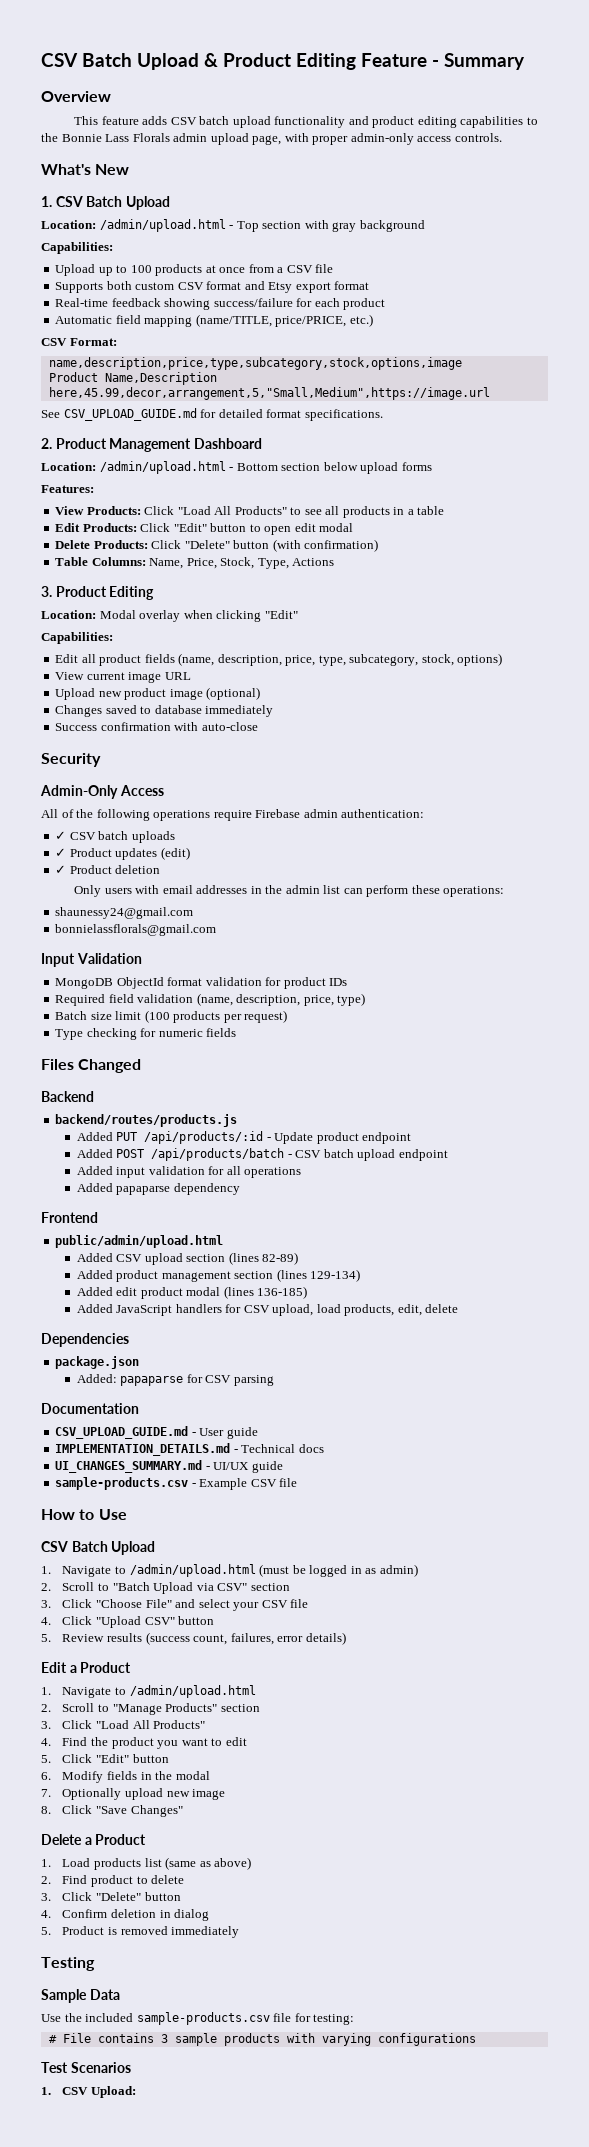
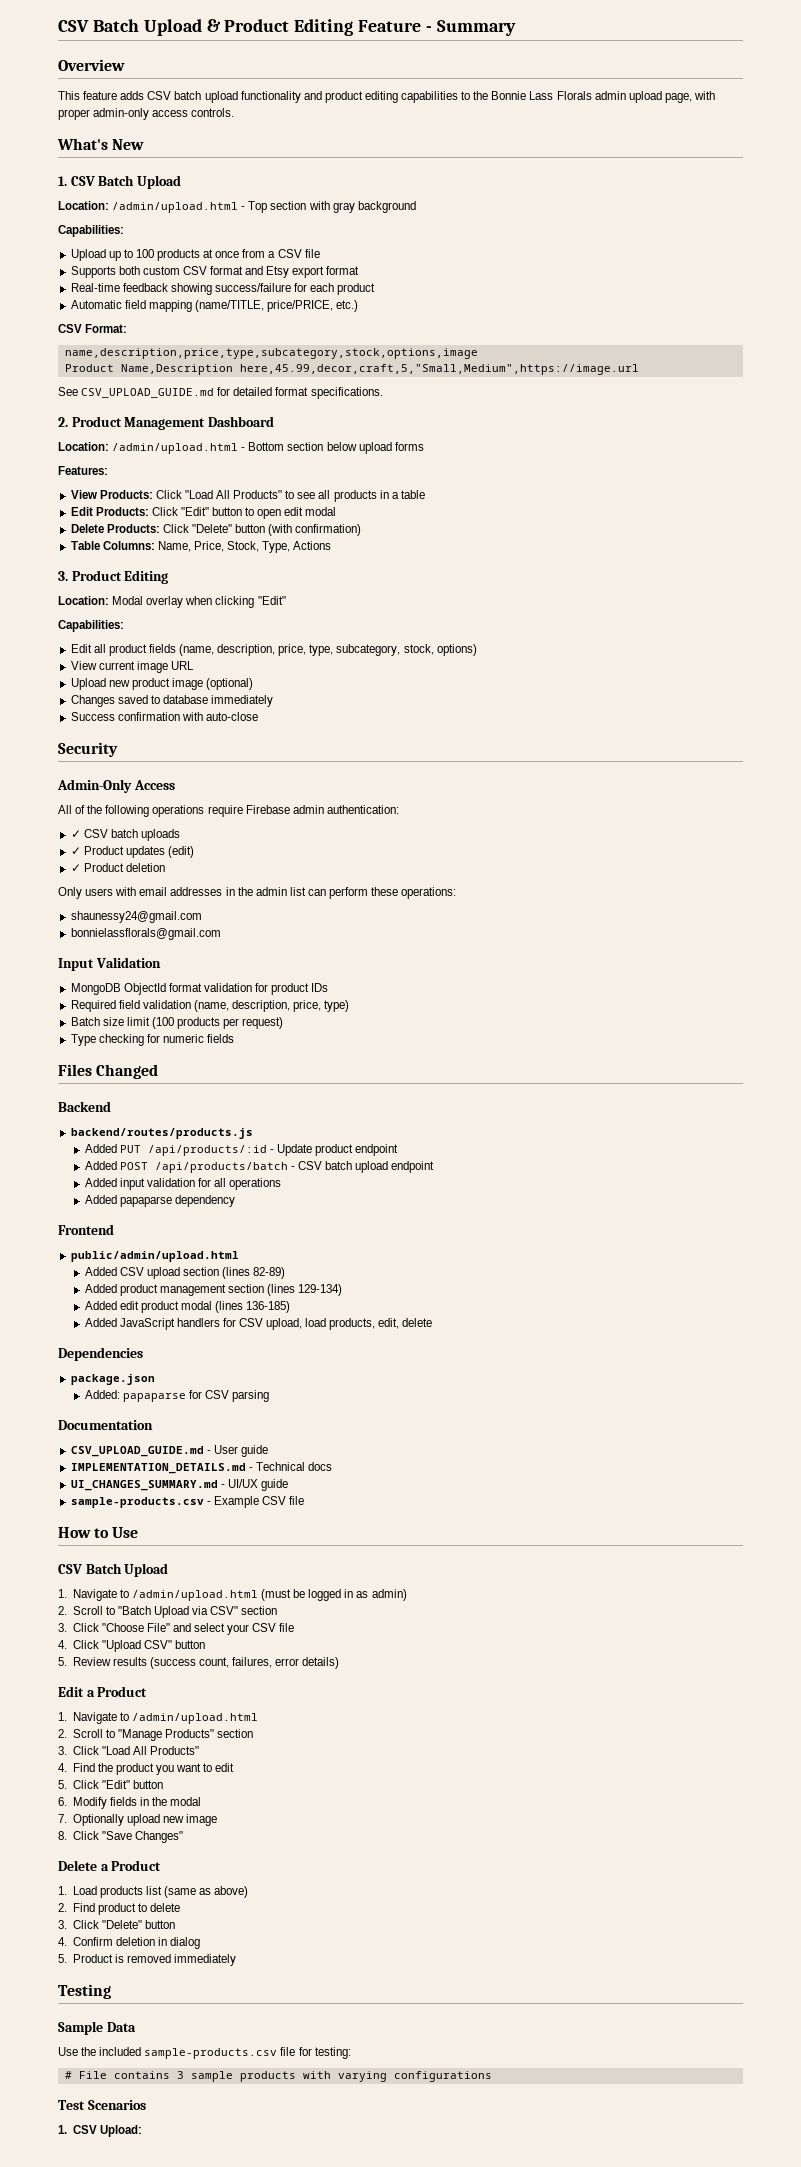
[48,387,490,400] here,45.99,decor,arrangement,5,"Small,Medium",https://image.url -> [239,364,639,375] here,45.99,decor,craft,5,"Small,Medium",https://image.url

